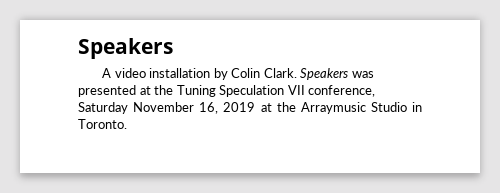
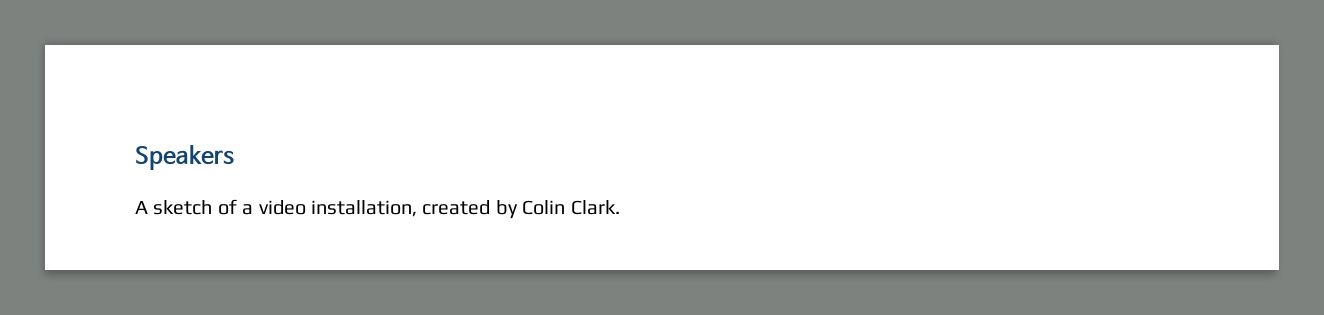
[114,68,374,80] [78,85,376,97] [78,102,422,114] [78,119,127,129] video installation by Colin Clark. Speakers was presented at the Tuning Speculation VII conference, Saturday November 16, 2019 at the Arraymusic Studio in Toronto. -> [153,199,620,219] sketch of a video installation, created by Colin Clark.

